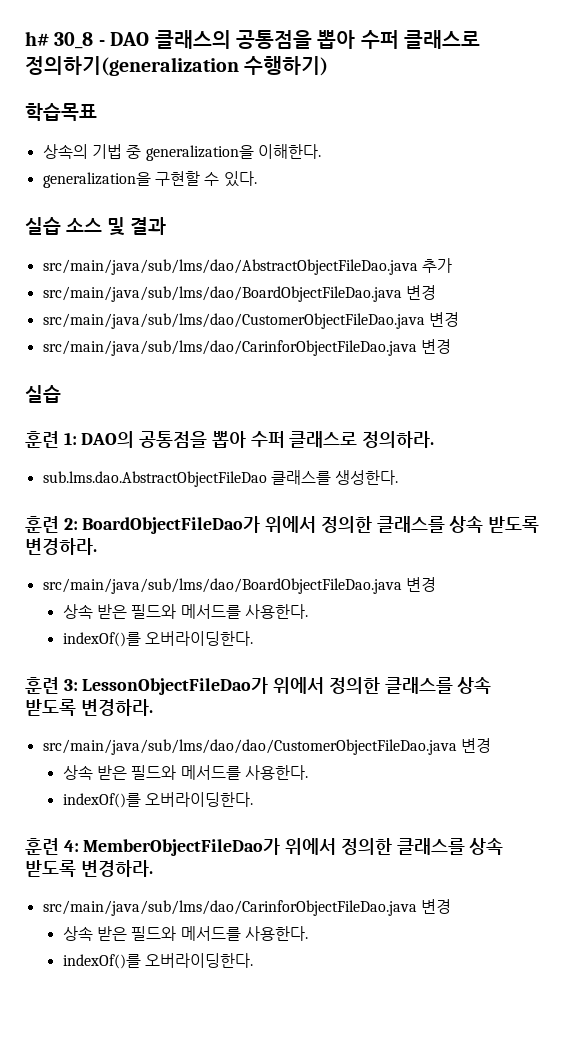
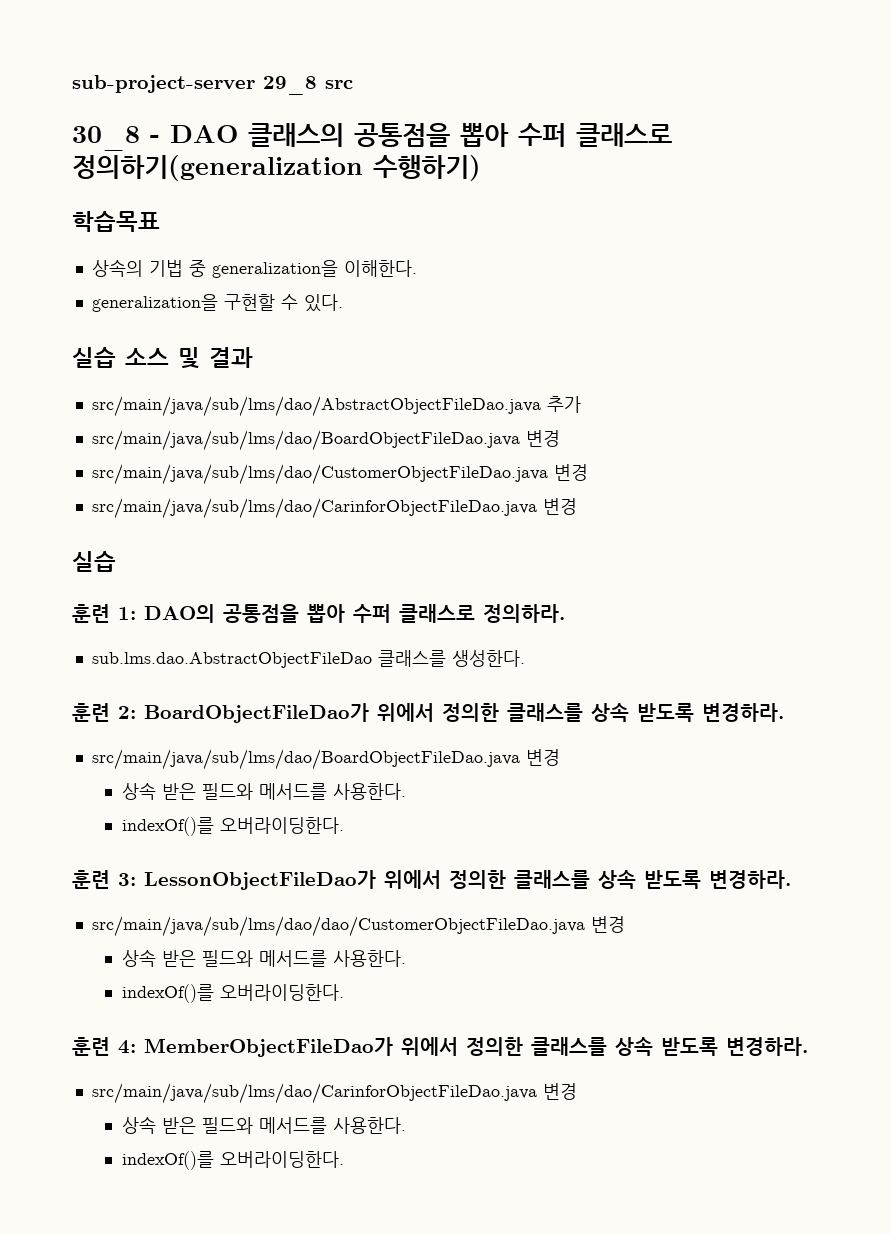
[25,31,49,46] h# -> [72,75,353,95] sub-project-server 29_8 src //

